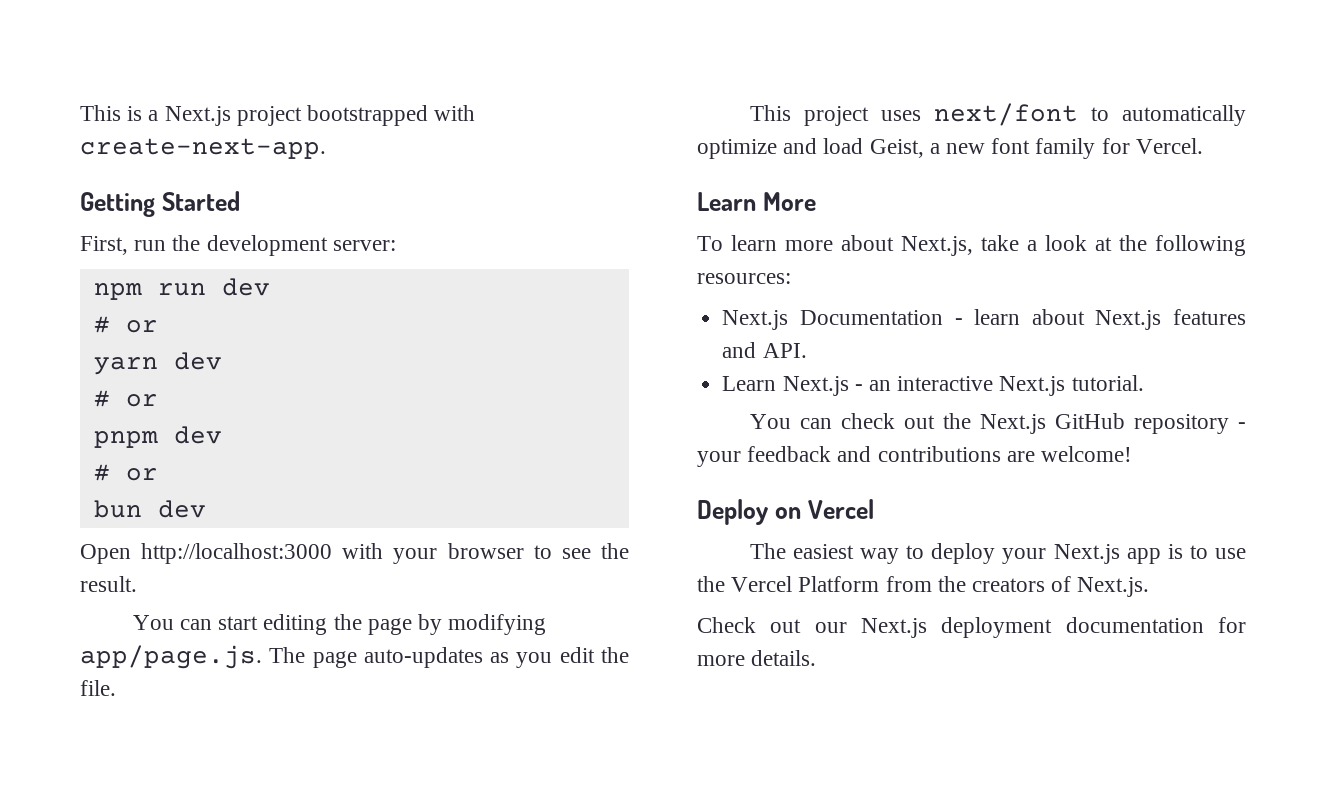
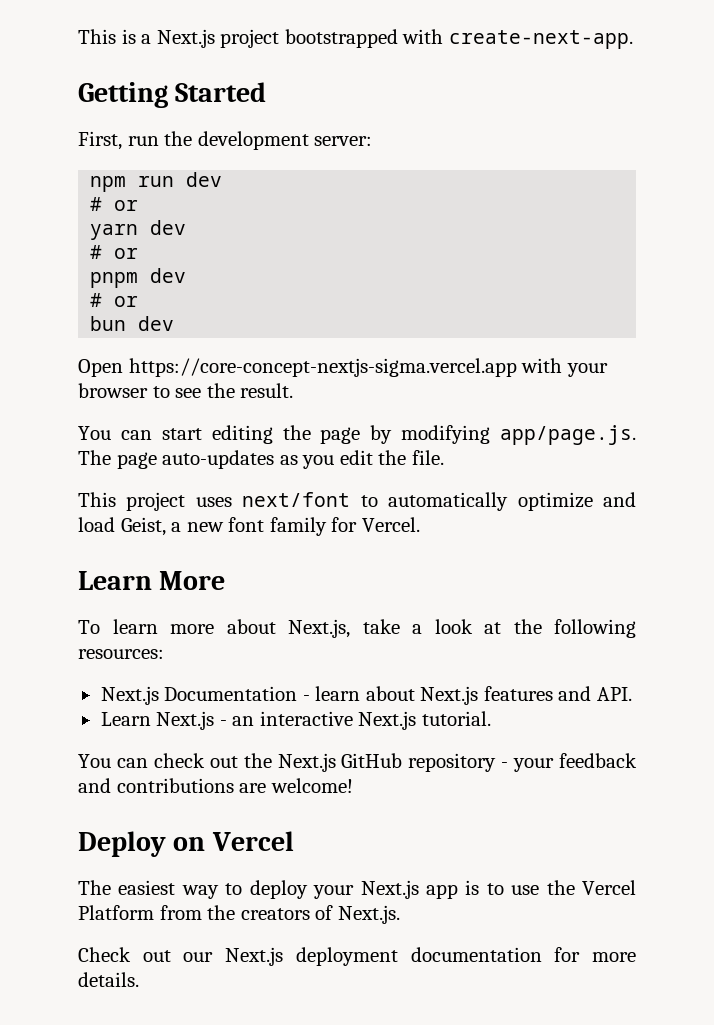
[141,543,333,564] http://localhost:3000 -> [128,358,517,377] https://core-concept-nextjs-sigma.vercel.app

